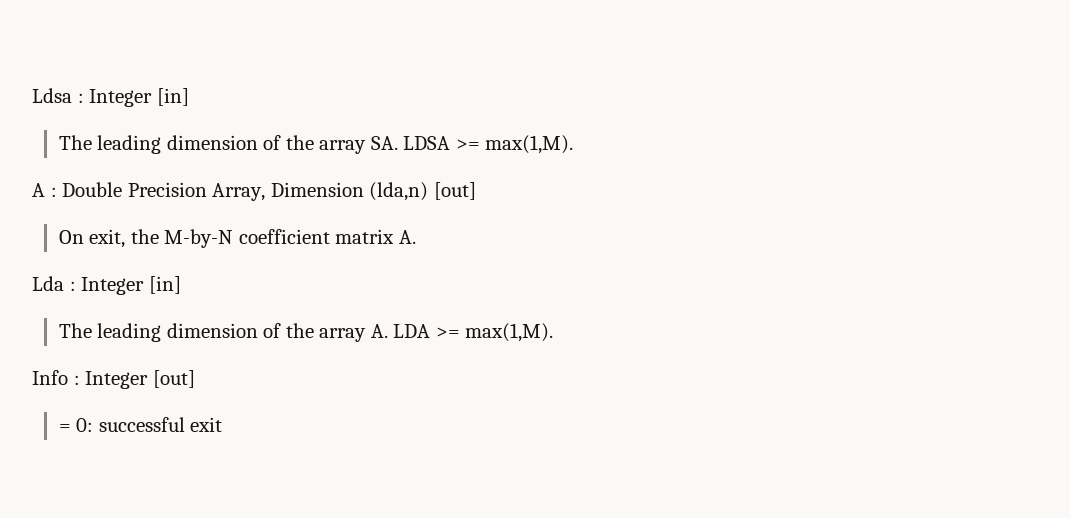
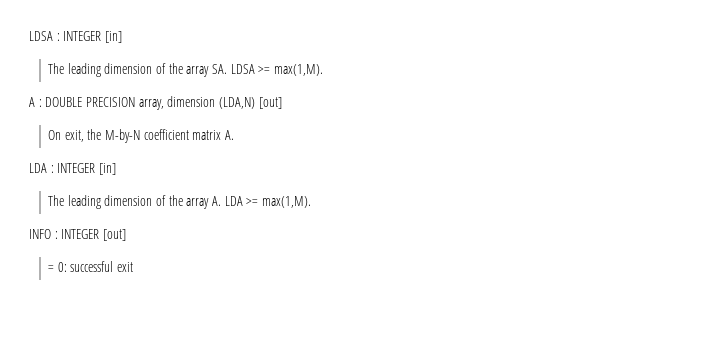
[32,88,153,107] Ldsa : Integer -> [29,31,102,41] LDSA : INTEGER
[62,182,429,201] Double Precision Array, Dimension (lda,n) -> [45,96,255,110] DOUBLE PRECISION array, dimension (LDA,N)
[32,276,145,295] Lda : Integer -> [29,163,96,173] LDA : INTEGER
[32,370,149,389] Info : Integer -> [29,229,100,239] INFO : INTEGER

